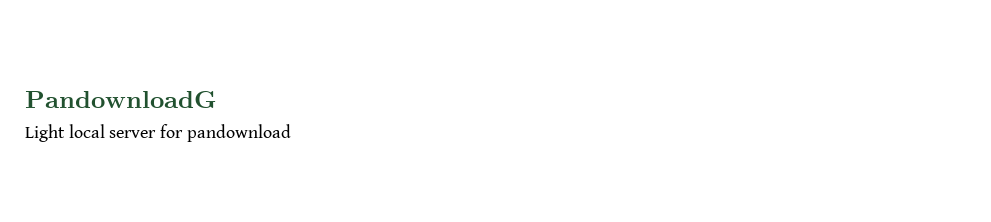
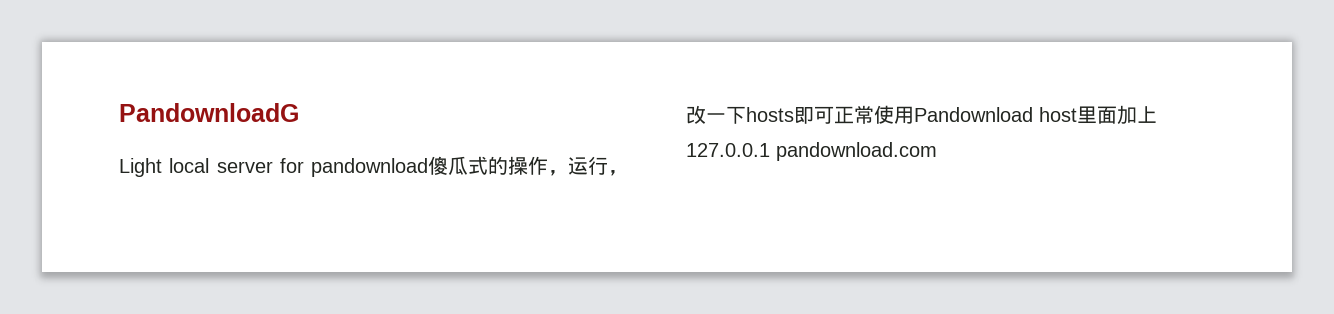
(291, 133) none -> [428,156,628,176] [686,105,1157,125] [686,142,937,161] 傻瓜式的操作，运行，改一下hosts即可正常使用Pandownload host里面加上127.0.0.1 pandownload.com

